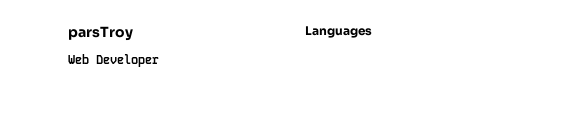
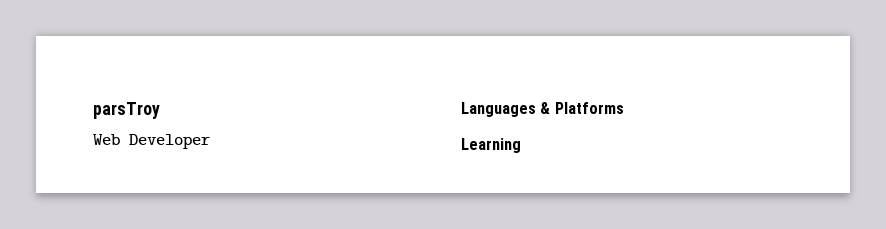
(372, 32) none -> [540,102,624,114] [461,138,521,153] & Platforms // Learning

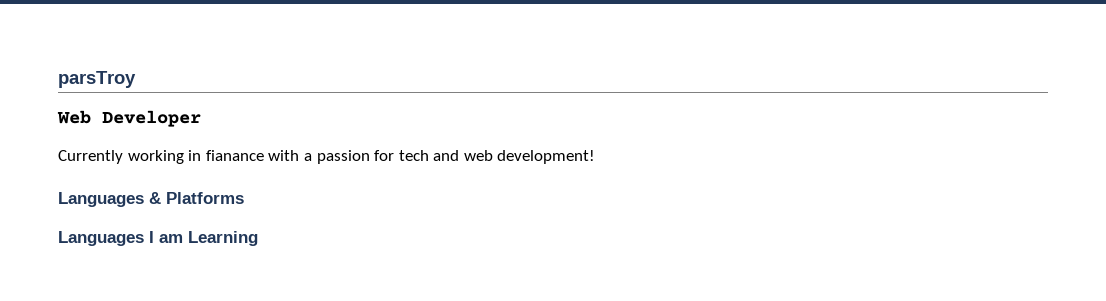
(210, 141) none -> [58,150,596,164] // Currently working in fianance with a passion for tech and web development!
(624, 108) none -> [58,231,183,246] Languages I am

